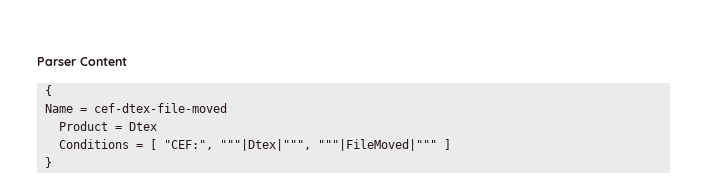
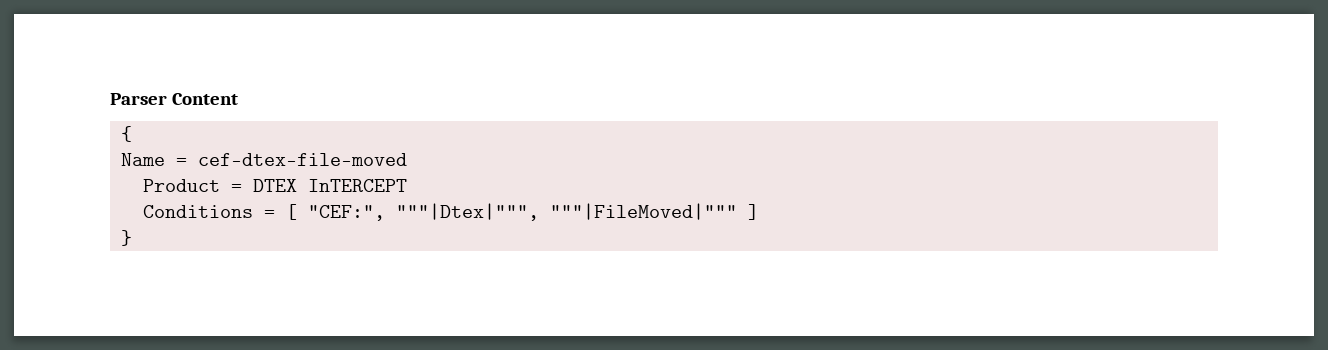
[128,122,157,131] Dtex -> [253,179,408,192] DTEX InTERCEPT

